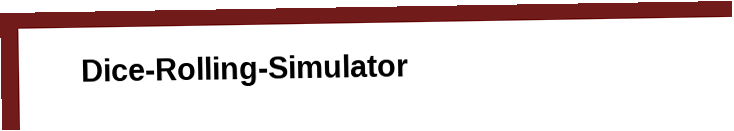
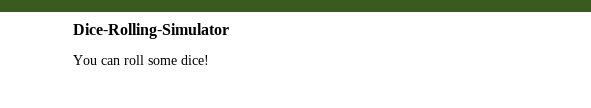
(409, 71) none -> [73,55,209,65] // You can roll some dice!

